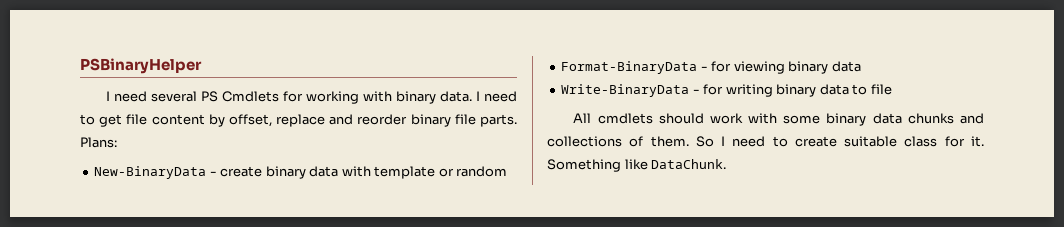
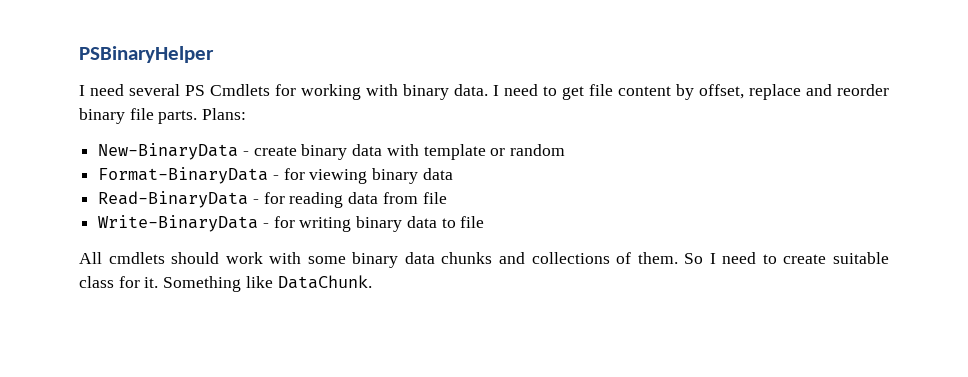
(861, 66) none -> [98,191,447,208] // Read-BinaryData - for reading data from file

